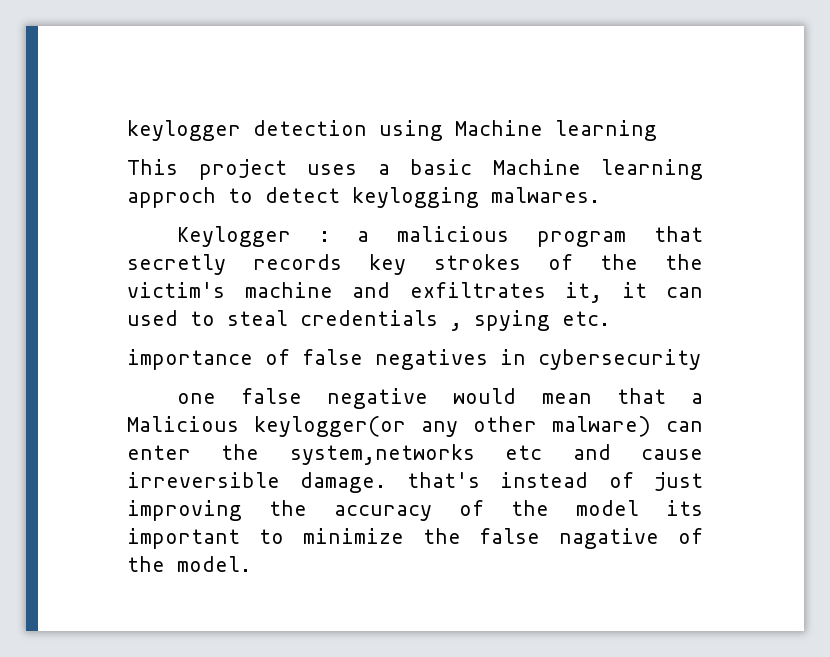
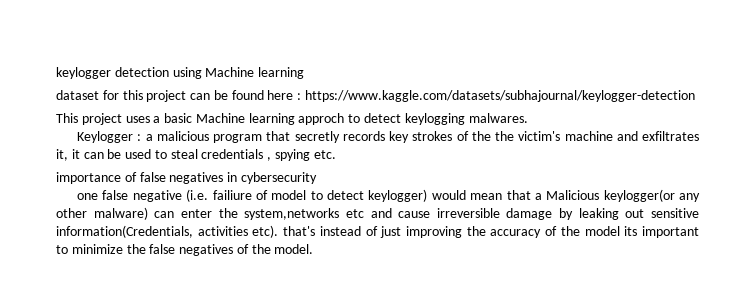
(657, 130) none -> [56,90,696,102] // dataset for this project can be found here : https://www.kaggle.com/datasets/subhajournal/keylogger-detection
(703, 292) none -> [107,149,122,159] be
(429, 398) none -> [186,189,428,202] (i.e. failiure of model to detect keylogger)
[300,472,387,493] damage. -> [506,208,699,220] [56,225,279,238] damage by leaking out sensitive information(Credentials, activities etc).
[559,528,660,549] nagative -> [179,244,234,256] negatives

